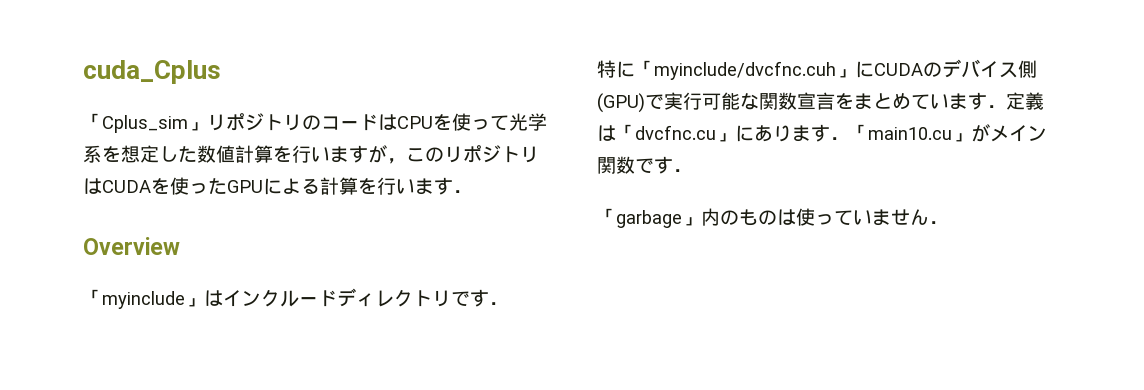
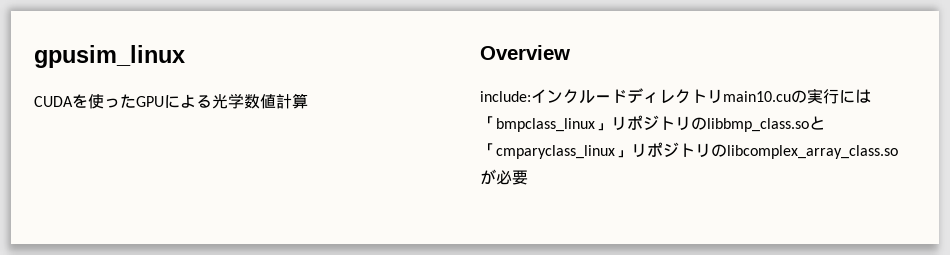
[83,60,221,84] [83,113,547,133] [83,145,539,164] [83,178,102,194] cuda_Cplus // 「Cplus_sim」リポジトリのコードはCPUを使って光学系を想定した数値計算を行いますが，このリポジトリは -> [34,45,185,68] gpusim_linux //
[320,177,472,195] 計算を行います． -> [212,93,308,109] 光学数値計算
[83,289,223,309] 「myinclude」は -> [480,91,531,102] include:
[451,289,508,307] [597,59,1037,80] [597,92,1044,113] [597,124,1047,142] [597,156,692,174] [597,208,948,228] です． // 特に「myinclude/dvcfnc.cuh」にCUDAのデバイス側(GPU)で実行可能な関数宣言をまとめています．定義は「dvcfnc.cu」にあります．「main10.cu」がメイン関数です． // 「garbage」内のものは使っていません． -> [723,88,871,104] [480,115,825,132] [480,142,898,159] [480,169,528,185] main10.cuの実行には「bmpclass_linux」リポジトリのlibbmp_class.soと「cmparyclass_linux」リポジトリのlibcomplex_array_class.soが必要

